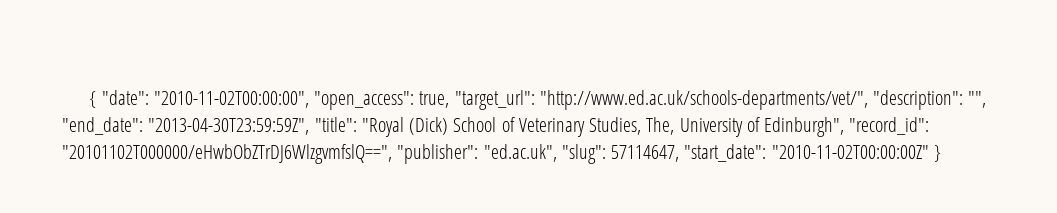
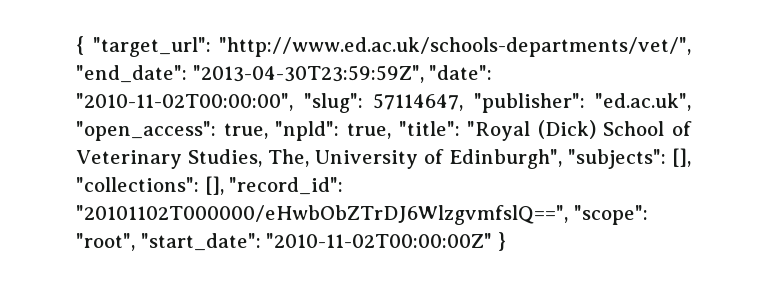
[101,90,987,110] [62,117,310,135] "date": "2010-11-02T00:00:00", "open_access": true, "target_url": "http://www.ed.ac.uk/schools-departments/vet/", "description": "", "end_date": "2013-04-30T23:59:59Z", -> [92,37,692,57] [76,65,493,83] [76,93,691,113] [76,121,391,141] "target_url": "http://www.ed.ac.uk/schools-departments/vet/", "end_date": "2013-04-30T23:59:59Z", "date": "2010-11-02T00:00:00", "slug": 57114647, "publisher": "ed.ac.uk", "open_access": true, "npld": true,
[849,117,930,135] [62,144,680,164] "record_id": "20101102T000000/eHwbObZTrDJ6WlzgvmfslQ==", "publisher": "ed.ac.uk", "slug": 57114647, -> [567,148,691,169] [76,176,344,195] [76,205,648,225] [76,233,135,251] "subjects": [], "collections": [], "record_id": "20101102T000000/eHwbObZTrDJ6WlzgvmfslQ==", "scope": "root",

